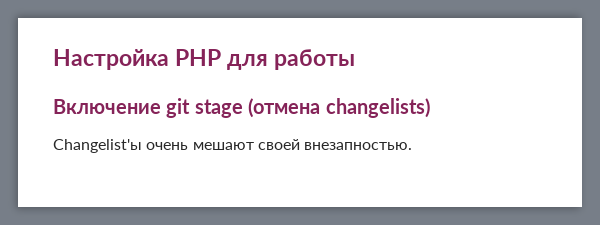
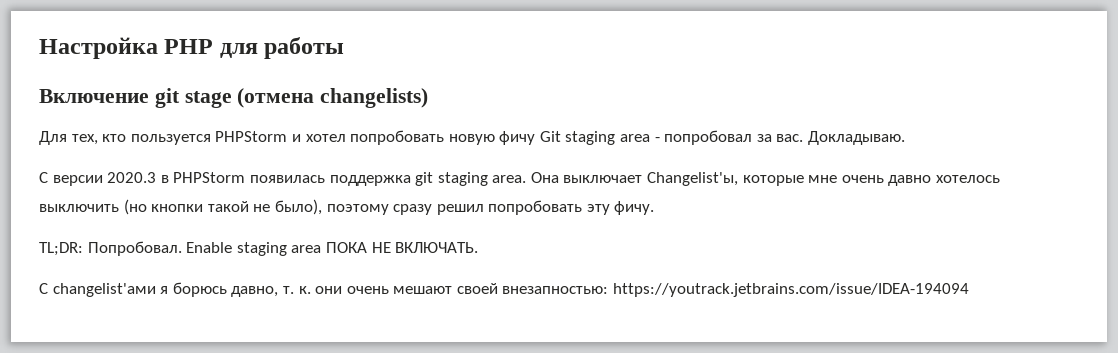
[53,139,142,153] Changelist'ы -> [39,130,906,145] [39,172,1001,186] [39,199,655,215] [39,241,479,256] [39,282,343,297] Для тех, кто пользуется PHPStorm и хотел попробовать новую фичу Git staging area - попробовал за вас. Докладываю. // С версии 2020.3 в PHPStorm появилась поддержка git staging area. Она выключает Changelist'ы, которые мне очень давно хотелось выключить (но кнопки такой не было), поэтому сразу решил попробовать эту фичу. // TL;DR: Попробовал. Enable staging area ПОКА НЕ ВКЛЮЧАТЬ. // С changelist'ами я борюсь давно, т. к. они
[304,142,413,150] внезапностью. -> [502,283,970,297] внезапностью: https://youtrack.jetbrains.com/issue/IDEA-194094

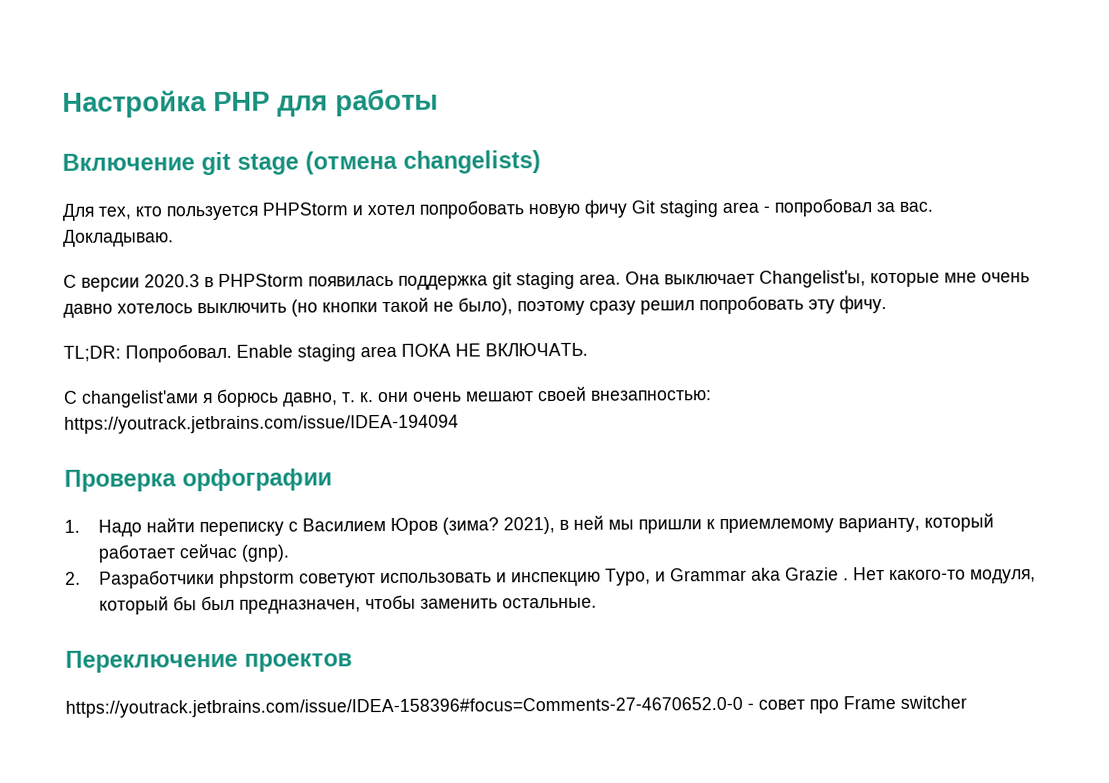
(970, 290) none -> [64,468,332,492] [64,513,994,537] [97,543,290,563] [65,567,1036,589] [98,594,597,615] [65,649,352,673] [65,695,967,718] // Проверка орфографии // 1. Надо найти переписку с Василием Юров (зима? 2021), в ней мы пришли к приемлемому варианту, который работает сейчас (gnp). // 2. Разработчики phpstorm советуют использовать и инспекцию Typo, и Grammar aka Grazie . Нет какого-то модуля, который бы был предназначен, чтобы заменить остальные. // Переключение проектов // https://youtrack.jetbrains.com/issue/IDEA-158396#focus=Comments-27-4670652.0-0 - совет про Frame switcher

